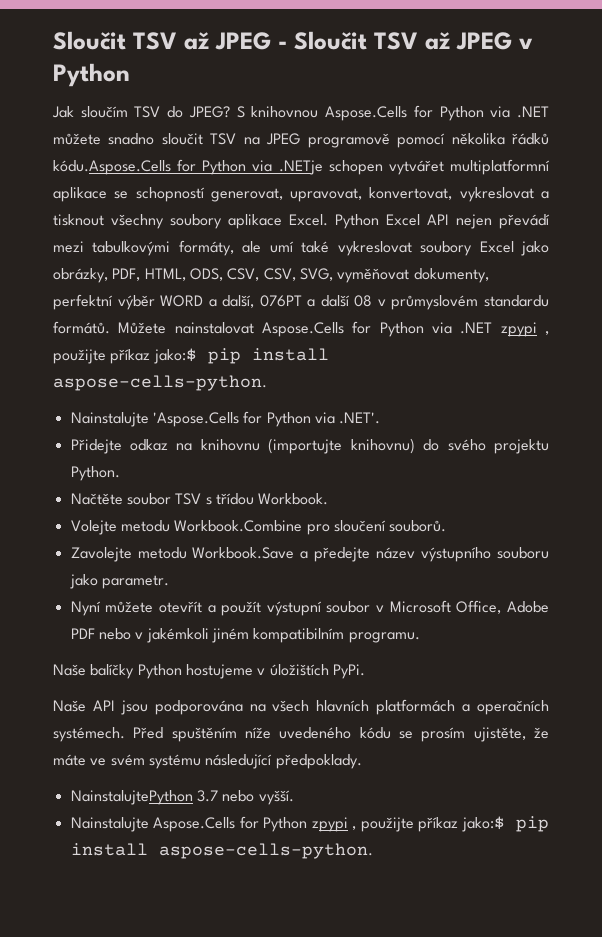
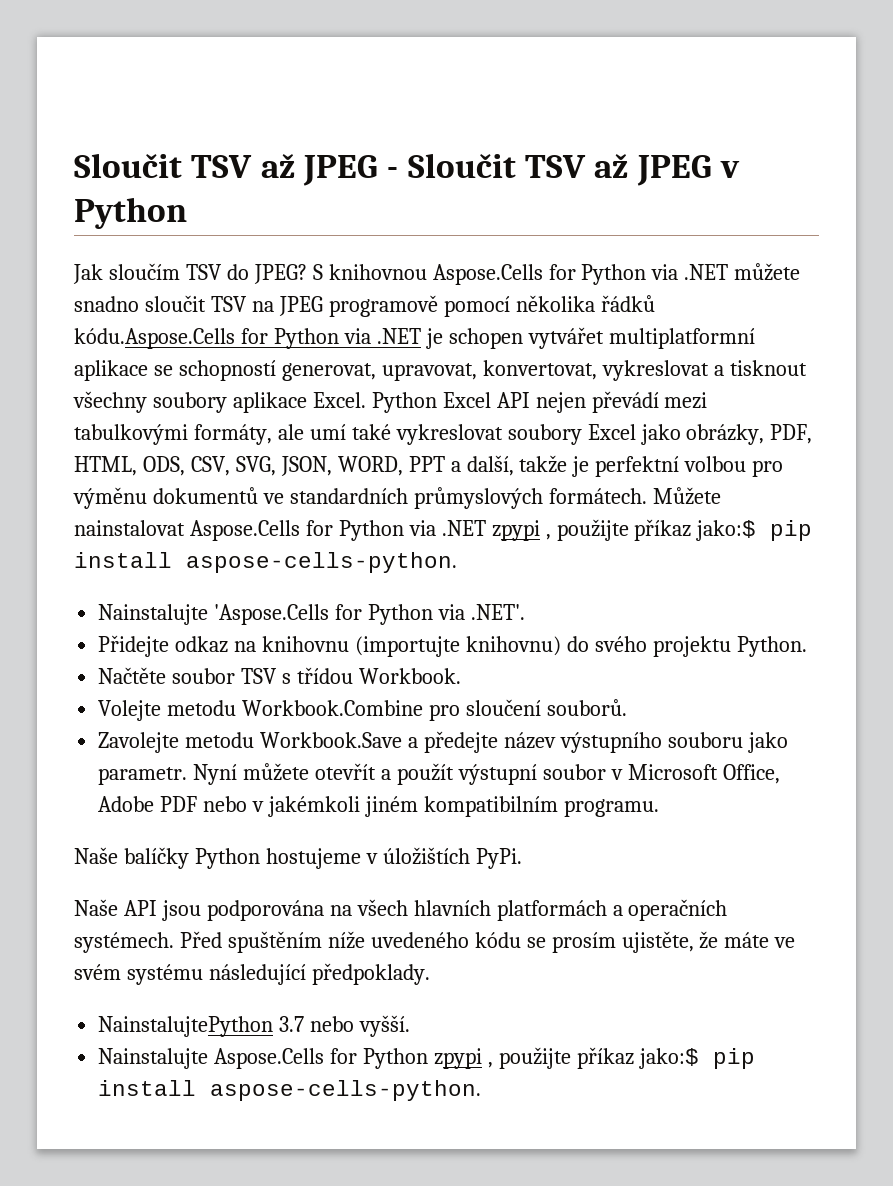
[278,160,323,175] .NETje -> [376,328,443,349] .NET je
[263,268,489,283] [53,294,550,310] [53,321,110,334] CSV, SVG, vyměňovat dokumenty, perfektní výběr WORD a další, 076PT a další 08 v průmyslovém standardu formátů. -> [235,455,784,477] [73,487,647,509] SVG, JSON, WORD, PPT a další, takže je perfektní volbou pro výměnu dokumentů ve standardních průmyslových formátech.
(169, 582) // -> (188, 776) none

